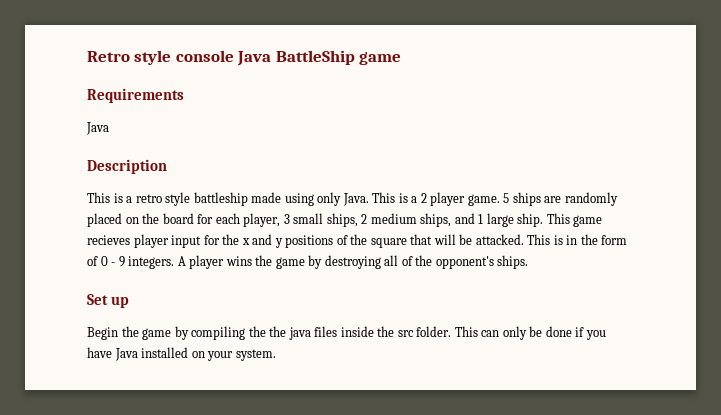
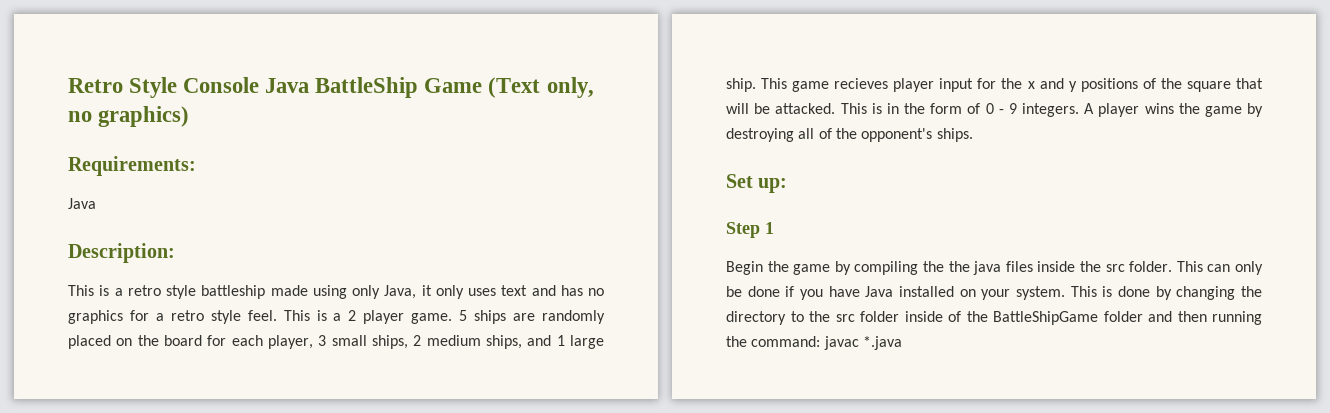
[134,50,402,66] [87,88,184,103] style console Java BattleShip game // Requirements -> [129,77,594,98] [68,106,190,127] [68,156,196,176] Style Console Java BattleShip Game (Text only, no graphics) // Requirements:
[87,159,167,174] Description -> [68,243,175,263] Description:
[342,193,369,206] Java. -> [384,285,604,299] [68,310,277,324] Java, it only uses text and has no graphics for a retro style feel.
[111,296,130,308] up -> [758,178,788,193] [726,222,774,238] up: // Step 1
(276, 355) none -> [1070,286,1262,300] [726,311,1262,325] [726,336,902,350] This is done by changing the directory to the src folder inside of the BattleShipGame folder and then running the command: javac *.java

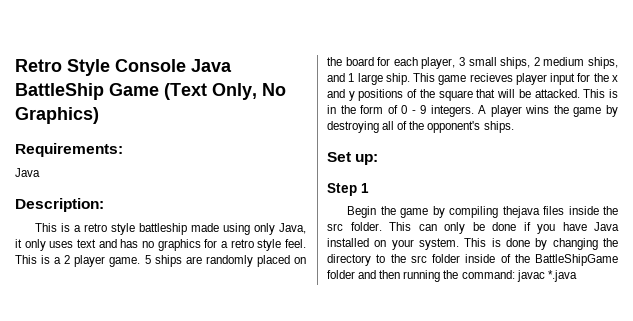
[546,77,594,98] [68,106,190,127] only, no graphics) -> [212,83,286,100] [15,107,99,124] Only, No Graphics)
[923,261,1002,275] the the java -> [502,206,540,218] thejava

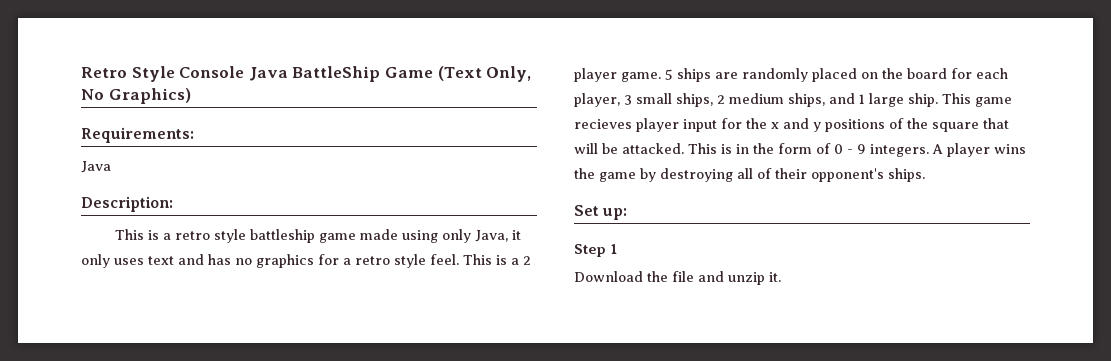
(188, 229) none -> [319,233,357,243] game
[409,121,425,130] the -> [775,168,807,179] their
[347,206,618,218] [327,222,619,234] [327,238,618,250] [327,254,618,266] [327,270,577,282] Begin the game by compiling thejava files inside the src folder. This can only be done if you have Java installed on your system. This is done by changing the directory to the src folder inside of the BattleShipGame folder and then running the command: javac *.java -> [574,271,781,285] Download the file and unzip it.

